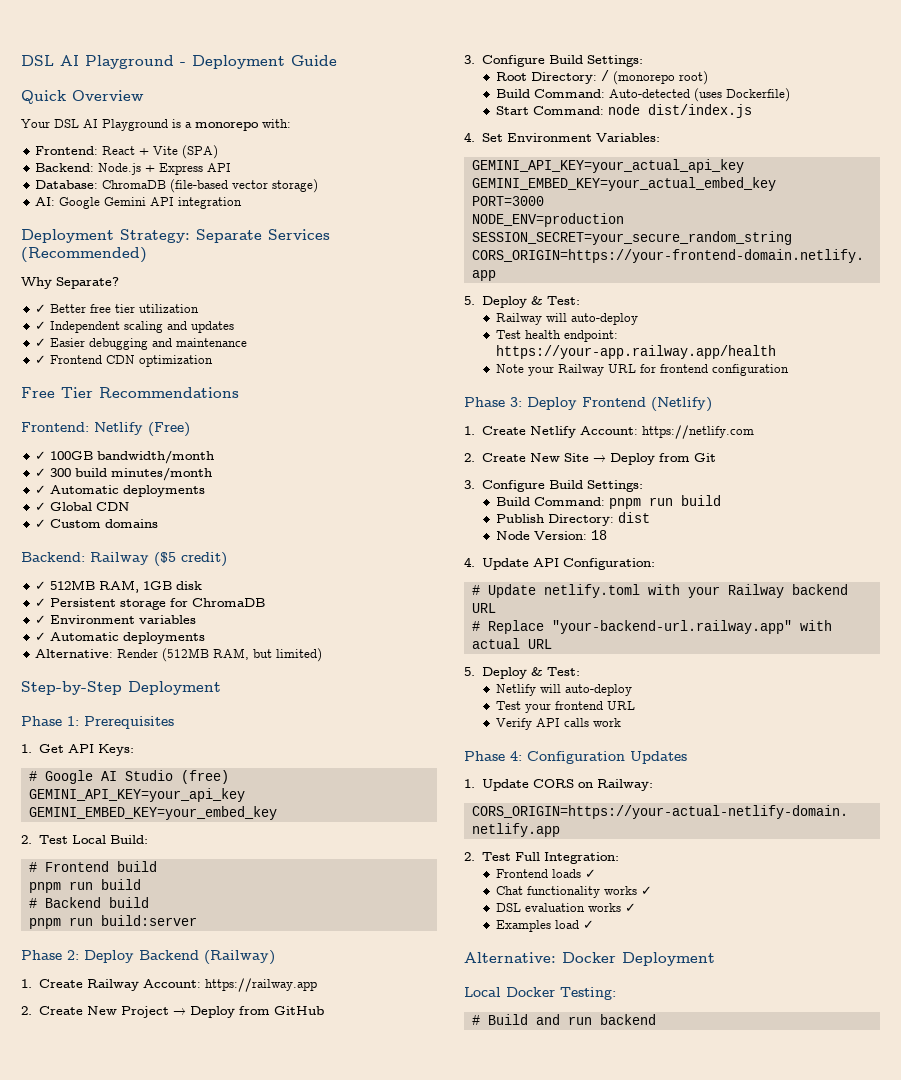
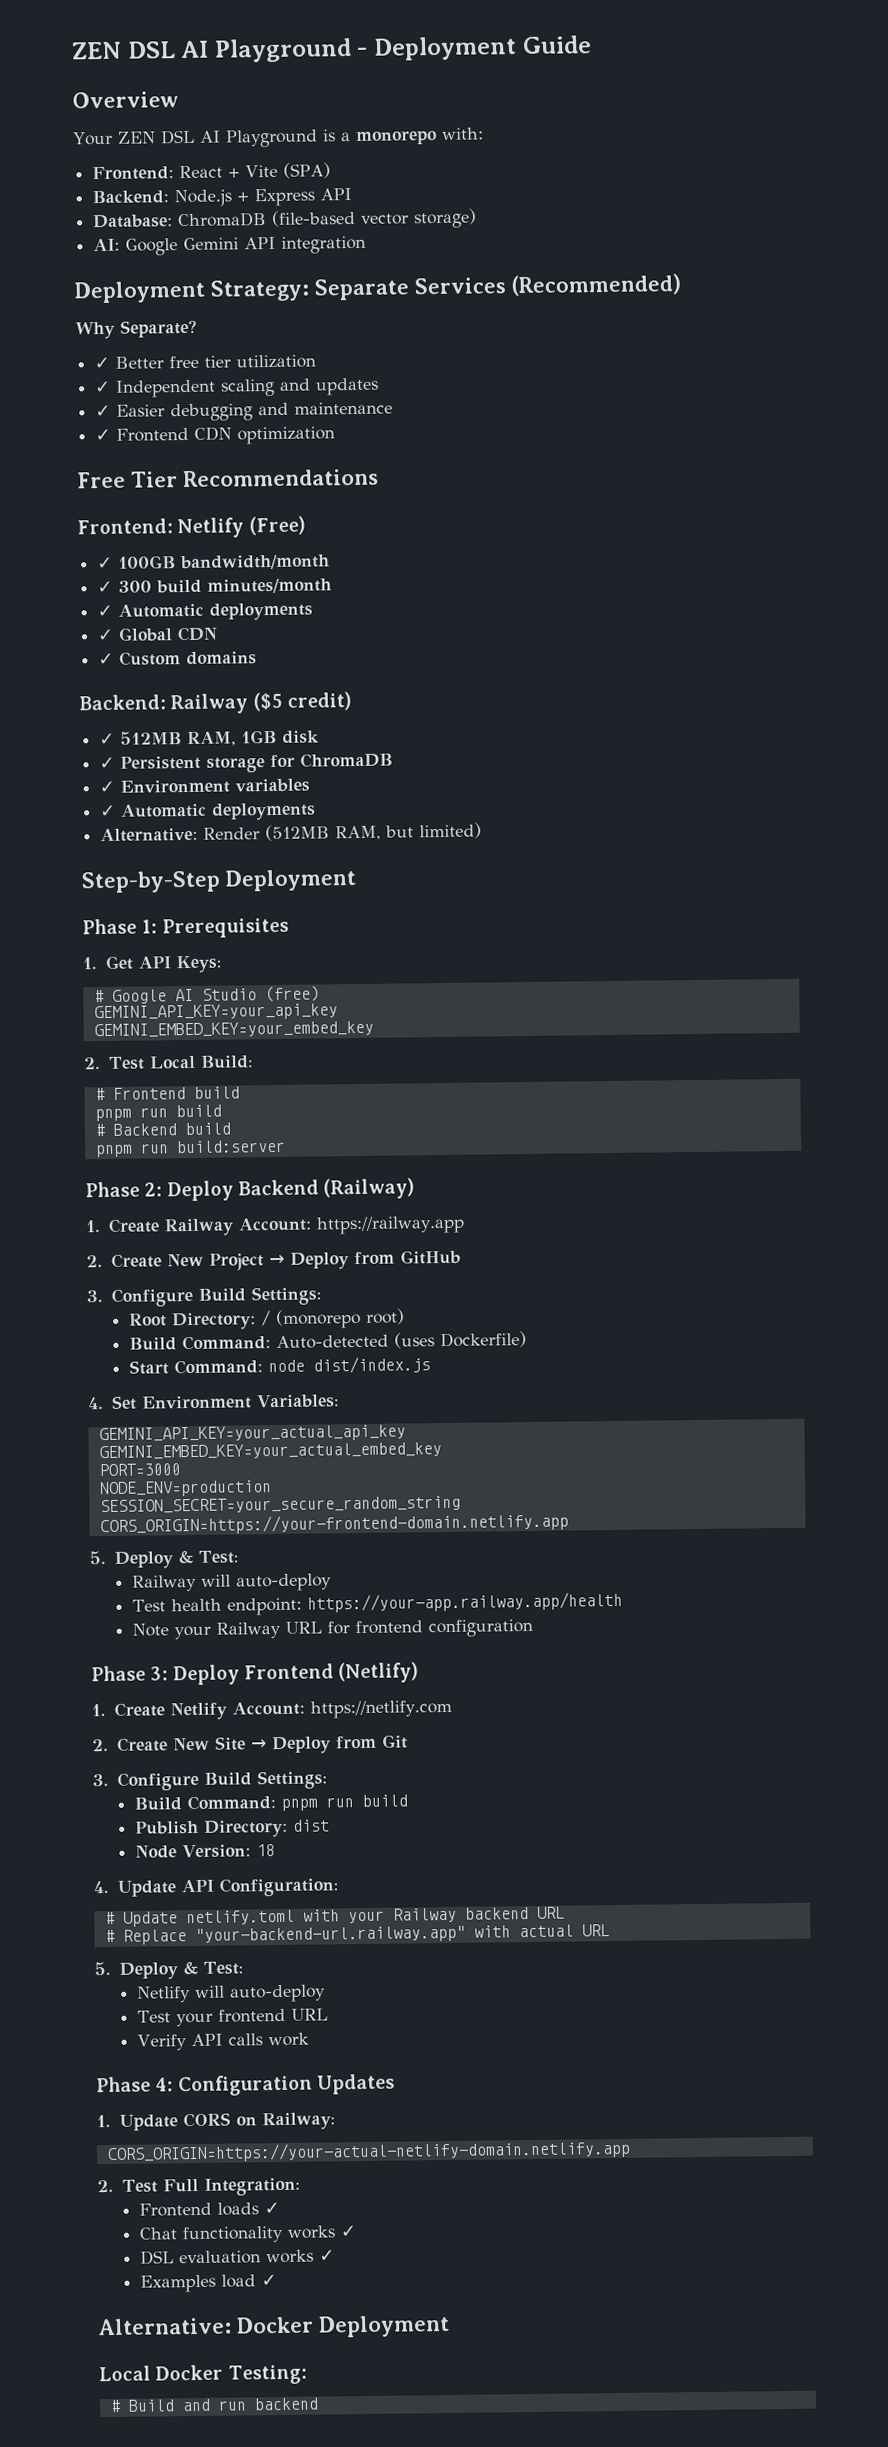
(21, 60) none -> [71,41,122,60] ZEN
[21,90,66,104] Quick -> (592, 44) none
(50, 123) none -> [117,131,156,144] ZEN

